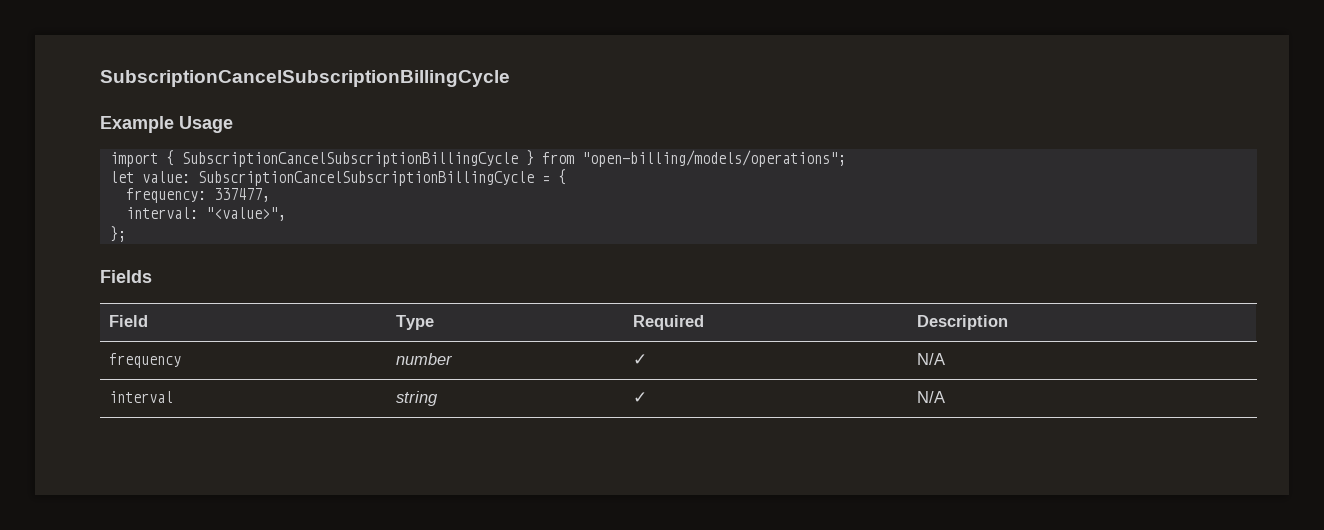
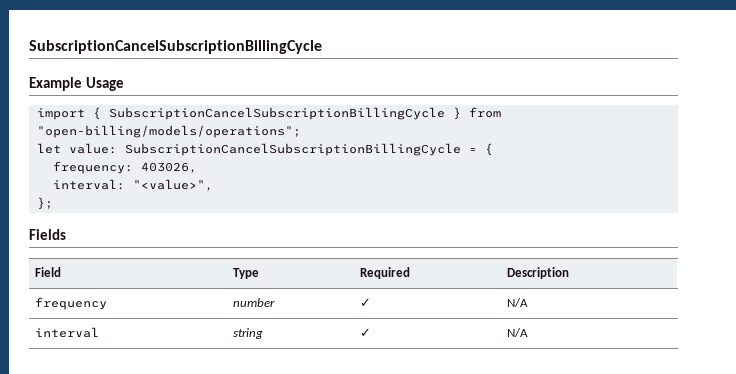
[213,188,270,202] 337477, -> [140,162,197,173] 403026,

